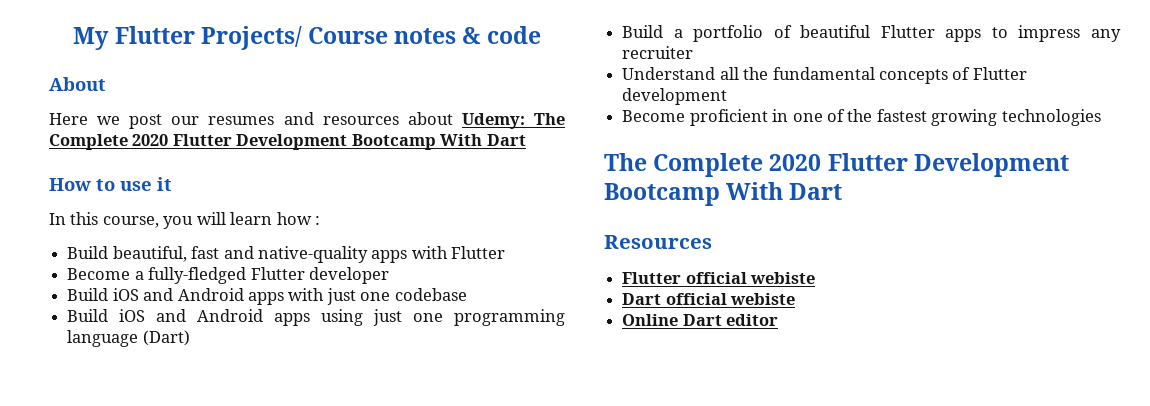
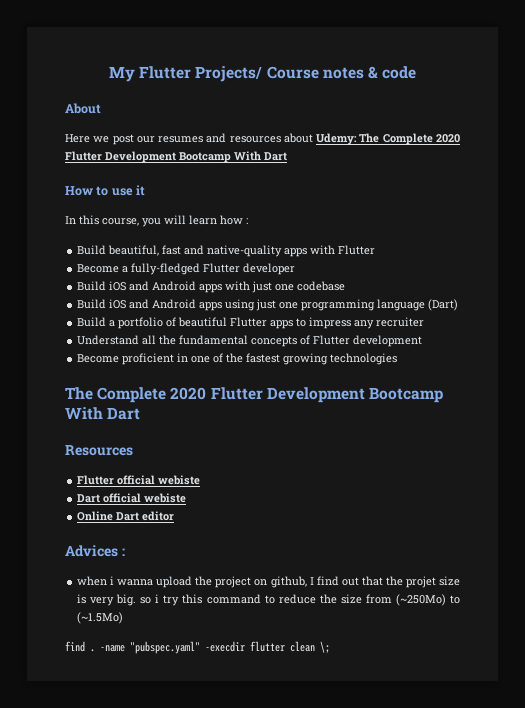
(779, 320) none -> [65,545,125,557] [77,576,460,588] [77,594,460,606] [77,612,124,624] [65,641,330,654] // Advices : // when i wanna upload the project on github, I find out that the projet size is very big. so i try this command to reduce the size from (~250Mo) to (~1.5Mo) // find . -name "pubspec.yaml" -execdir flutter clean \;

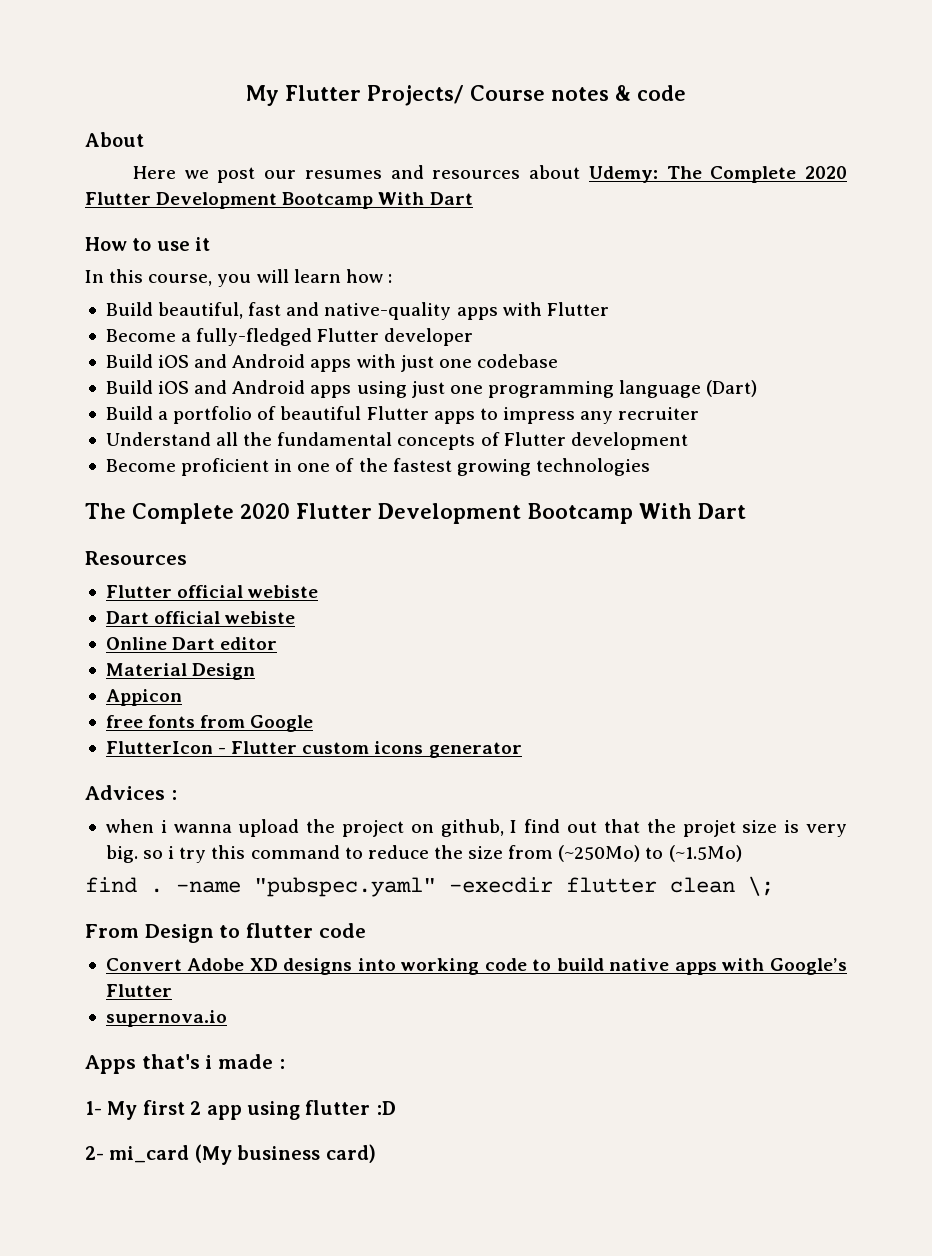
(175, 516) none -> [105,663,256,680] [105,689,182,706] [105,715,314,732] [105,741,522,758] // Material Design // Appicon // free fonts from Google // FlutterIcon - Flutter custom icons generator
(330, 647) none -> [85,923,366,943] [105,958,847,975] [105,984,172,997] [105,1010,227,1027] [85,1054,285,1074] [85,1100,396,1120] [85,1144,376,1165] // From Design to flutter code // Convert Adobe XD designs into working code to build native apps with Google’s Flutter // supernova.io // Apps that's i made : // 1- My first 2 app using flutter :D // 2- mi_card (My business card)

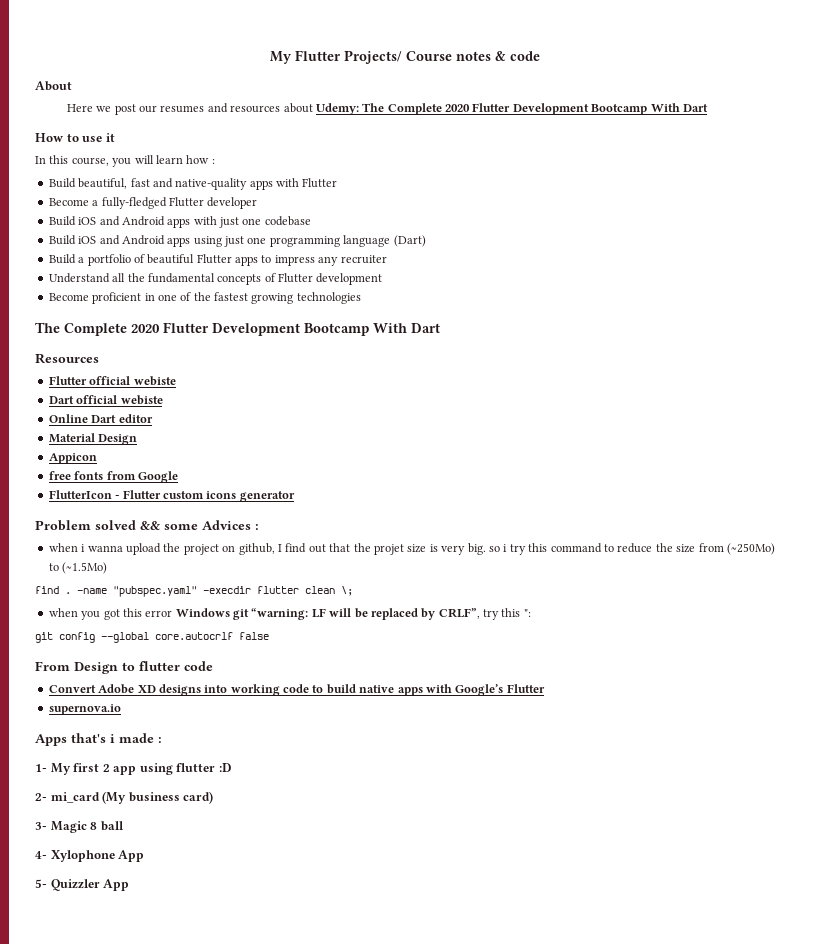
(522, 750) none -> [35,520,198,531] Problem solved && some
(774, 886) none -> [48,608,531,620] [35,632,269,643] // when you got this error Windows git “warning: LF will be replaced by CRLF”, try this ": // git config --global core.autocrlf false
(376, 1153) none -> [35,821,124,833] [35,850,145,862] [35,879,130,891] // 3- Magic 8 ball // 4- Xylophone App // 5- Quizzler App

